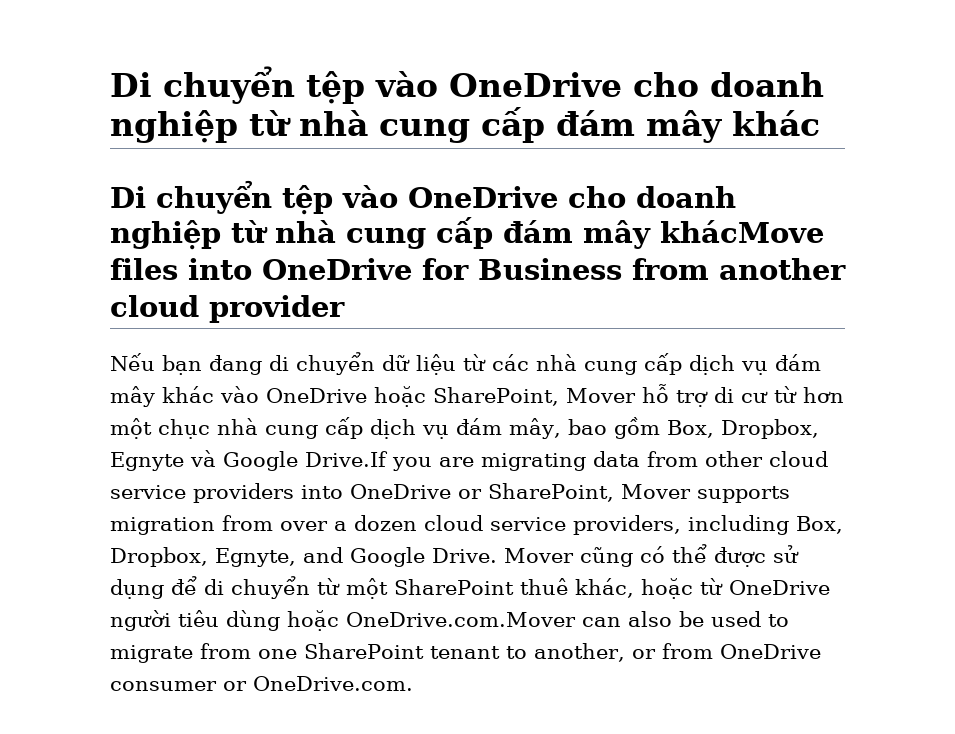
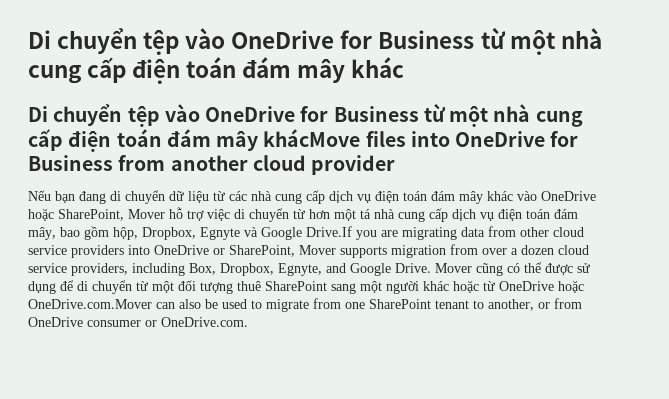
[110,66,824,104] [110,107,545,143] Di chuyển tệp vào OneDrive cho doanh nghiệp từ nhà cung cấp -> [28,27,602,55] [28,57,237,84] Di chuyển tệp vào OneDrive for Business từ một nhà cung cấp điện toán
[568,186,736,208] [110,217,493,250] cho doanh nghiệp từ nhà cung cấp -> [300,103,583,127] [28,129,162,152] for Business từ một nhà cung cấp điện toán
(768, 368) none -> [375,191,427,203] điện toán
[713,387,768,403] di cư -> [207,208,289,222] việc di chuyển
[158,417,449,439] chục nhà cung cấp dịch vụ -> [360,208,550,222] tá nhà cung cấp dịch vụ điện toán
[666,420,714,438] Box, -> [113,227,138,240] hộp,
[394,578,830,599] [110,610,280,631] SharePoint thuê khác, hoặc từ OneDrive người tiêu dùng -> [178,280,554,294] đối tượng thuê SharePoint sang một người khác hoặc từ OneDrive

